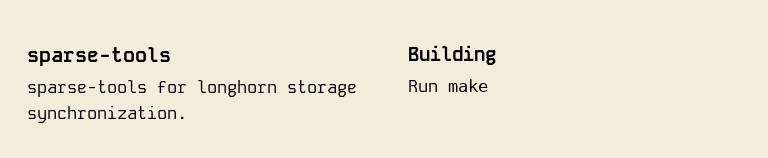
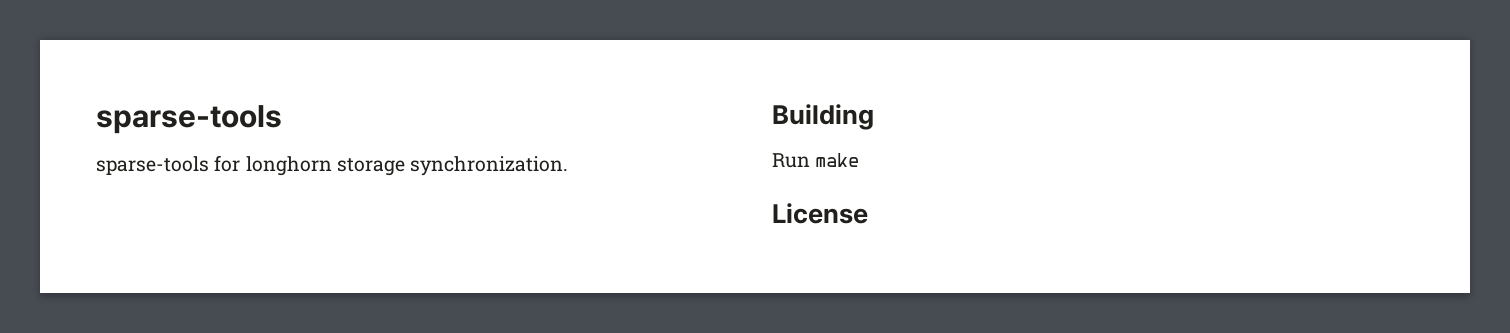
(488, 85) none -> [772,203,868,224] // License

